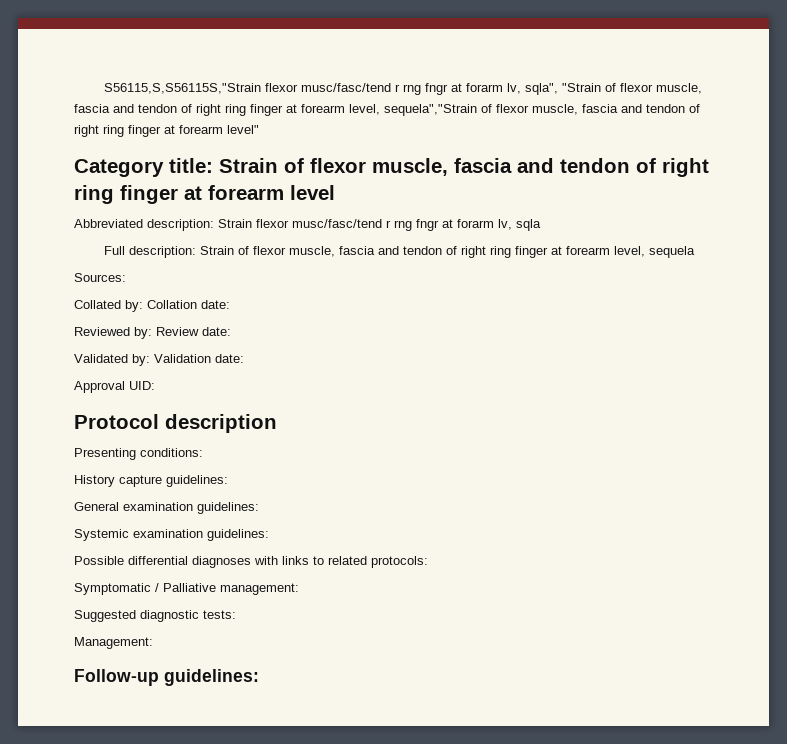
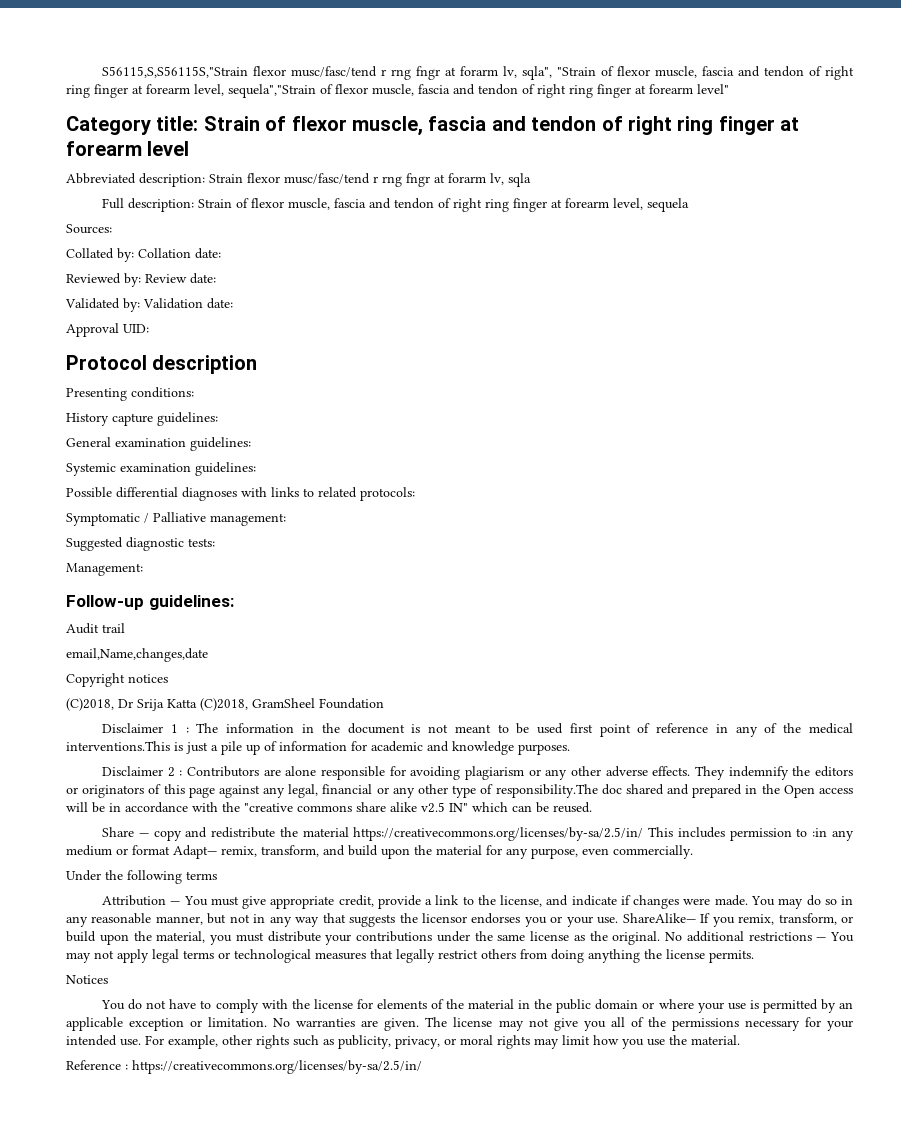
(259, 677) none -> [66,623,125,634] [66,648,208,662] [66,673,168,687] [66,698,384,711] [102,723,853,737] [66,741,570,755] [102,766,853,780] [66,784,853,798] [66,802,592,813] [102,827,855,841] [66,845,693,859] [66,870,217,884] [102,895,853,909] [66,913,854,927] [66,931,854,945] [66,949,754,963] [66,975,108,984] [101,999,854,1013] [66,1017,853,1031] [66,1035,740,1049] [66,1060,422,1074] // Audit trail // email,Name,changes,date // Copyright notices // (C)2018, Dr Srija Katta (C)2018, GramSheel Foundation // Disclaimer 1 : The information in the document is not meant to be used first point of reference in any of the medical interventions.This is just a pile up of information for academic and knowledge purposes. // Disclaimer 2 : Contributors are alone responsible for avoiding plagiarism or any other adverse effects. They indemnify the editors or originators of this page against any legal, financial or any other type of responsibility.The doc shared and prepared in the Open access will be in accordance with the "creative commons share alike v2.5 IN" which can be reused. // Share — copy and redistribute the material https://creativecommons.org/licenses/by-sa/2.5/in/ This includes permission to :in any medium or format Adapt— remix, transform, and build upon the material for any purpose, even commercially. // Under the following terms // Attribution — You must give appropriate credit, provide a link to the license, and indicate if changes were made. You may do so in any reasonable manner, but not in any way that suggests the licensor endorses you or your use. ShareAlike— If you remix, transform, or build upon the material, you must distribute your contributions under the same license as the original. No additional restrictions — You may not apply legal terms or technological measures that legally restrict others from doing anything the license permits. // Notices // You do not have to comply with the license for elements of the material in the public domain or where your use is permitted by an applicable exception or limitation. No warranties are given. The license may not give you all of the permissions necessary for your intended use. For example, other rights such as publicity, privacy, or moral rights may limit how you use the material. // Reference : https://creativecommons.org/licenses/by-sa/2.5/in/

